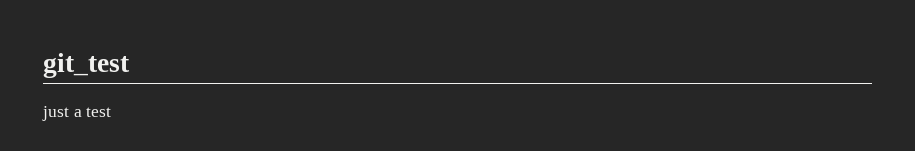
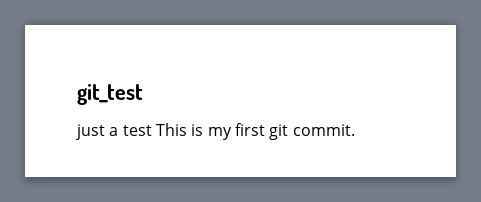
(112, 112) none -> [155,123,355,140] This is my first git commit.

